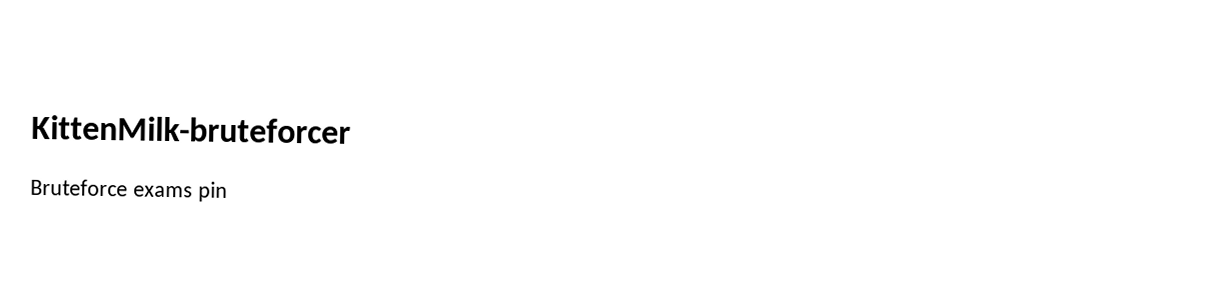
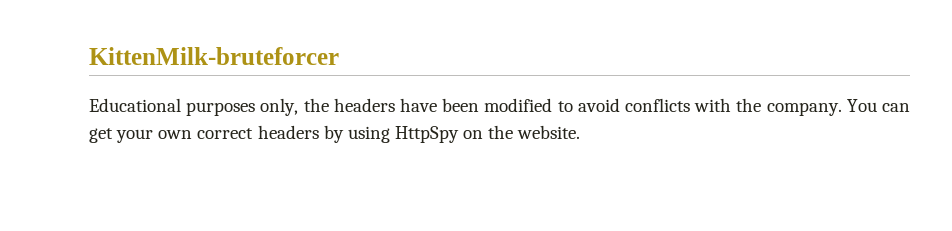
[30,178,228,202] Bruteforce exams pin -> [89,98,911,116] [89,125,581,143] Educational purposes only, the headers have been modified to avoid conflicts with the company. You can get your own correct headers by using HttpSpy on the website.

